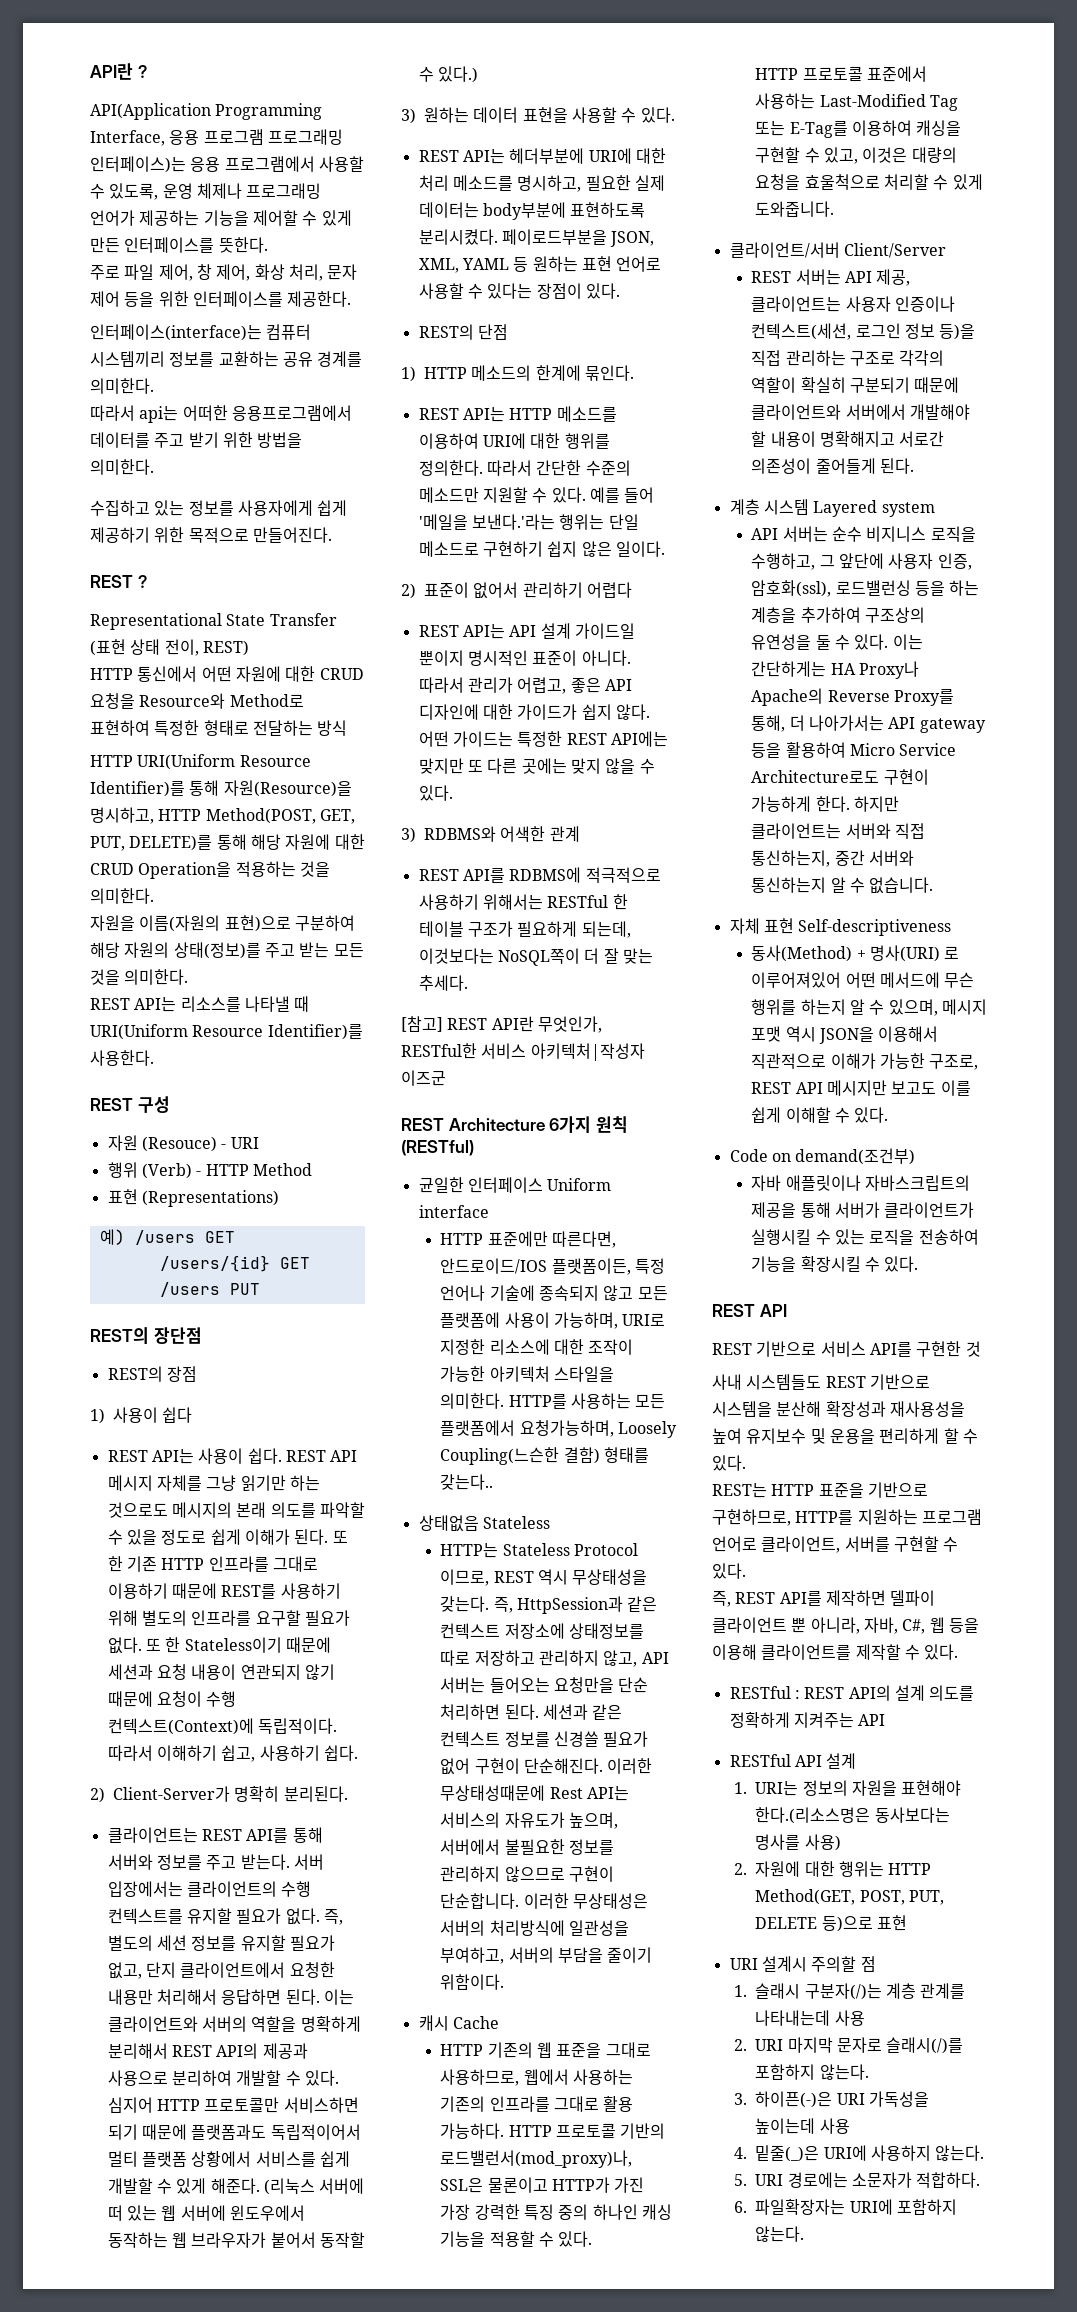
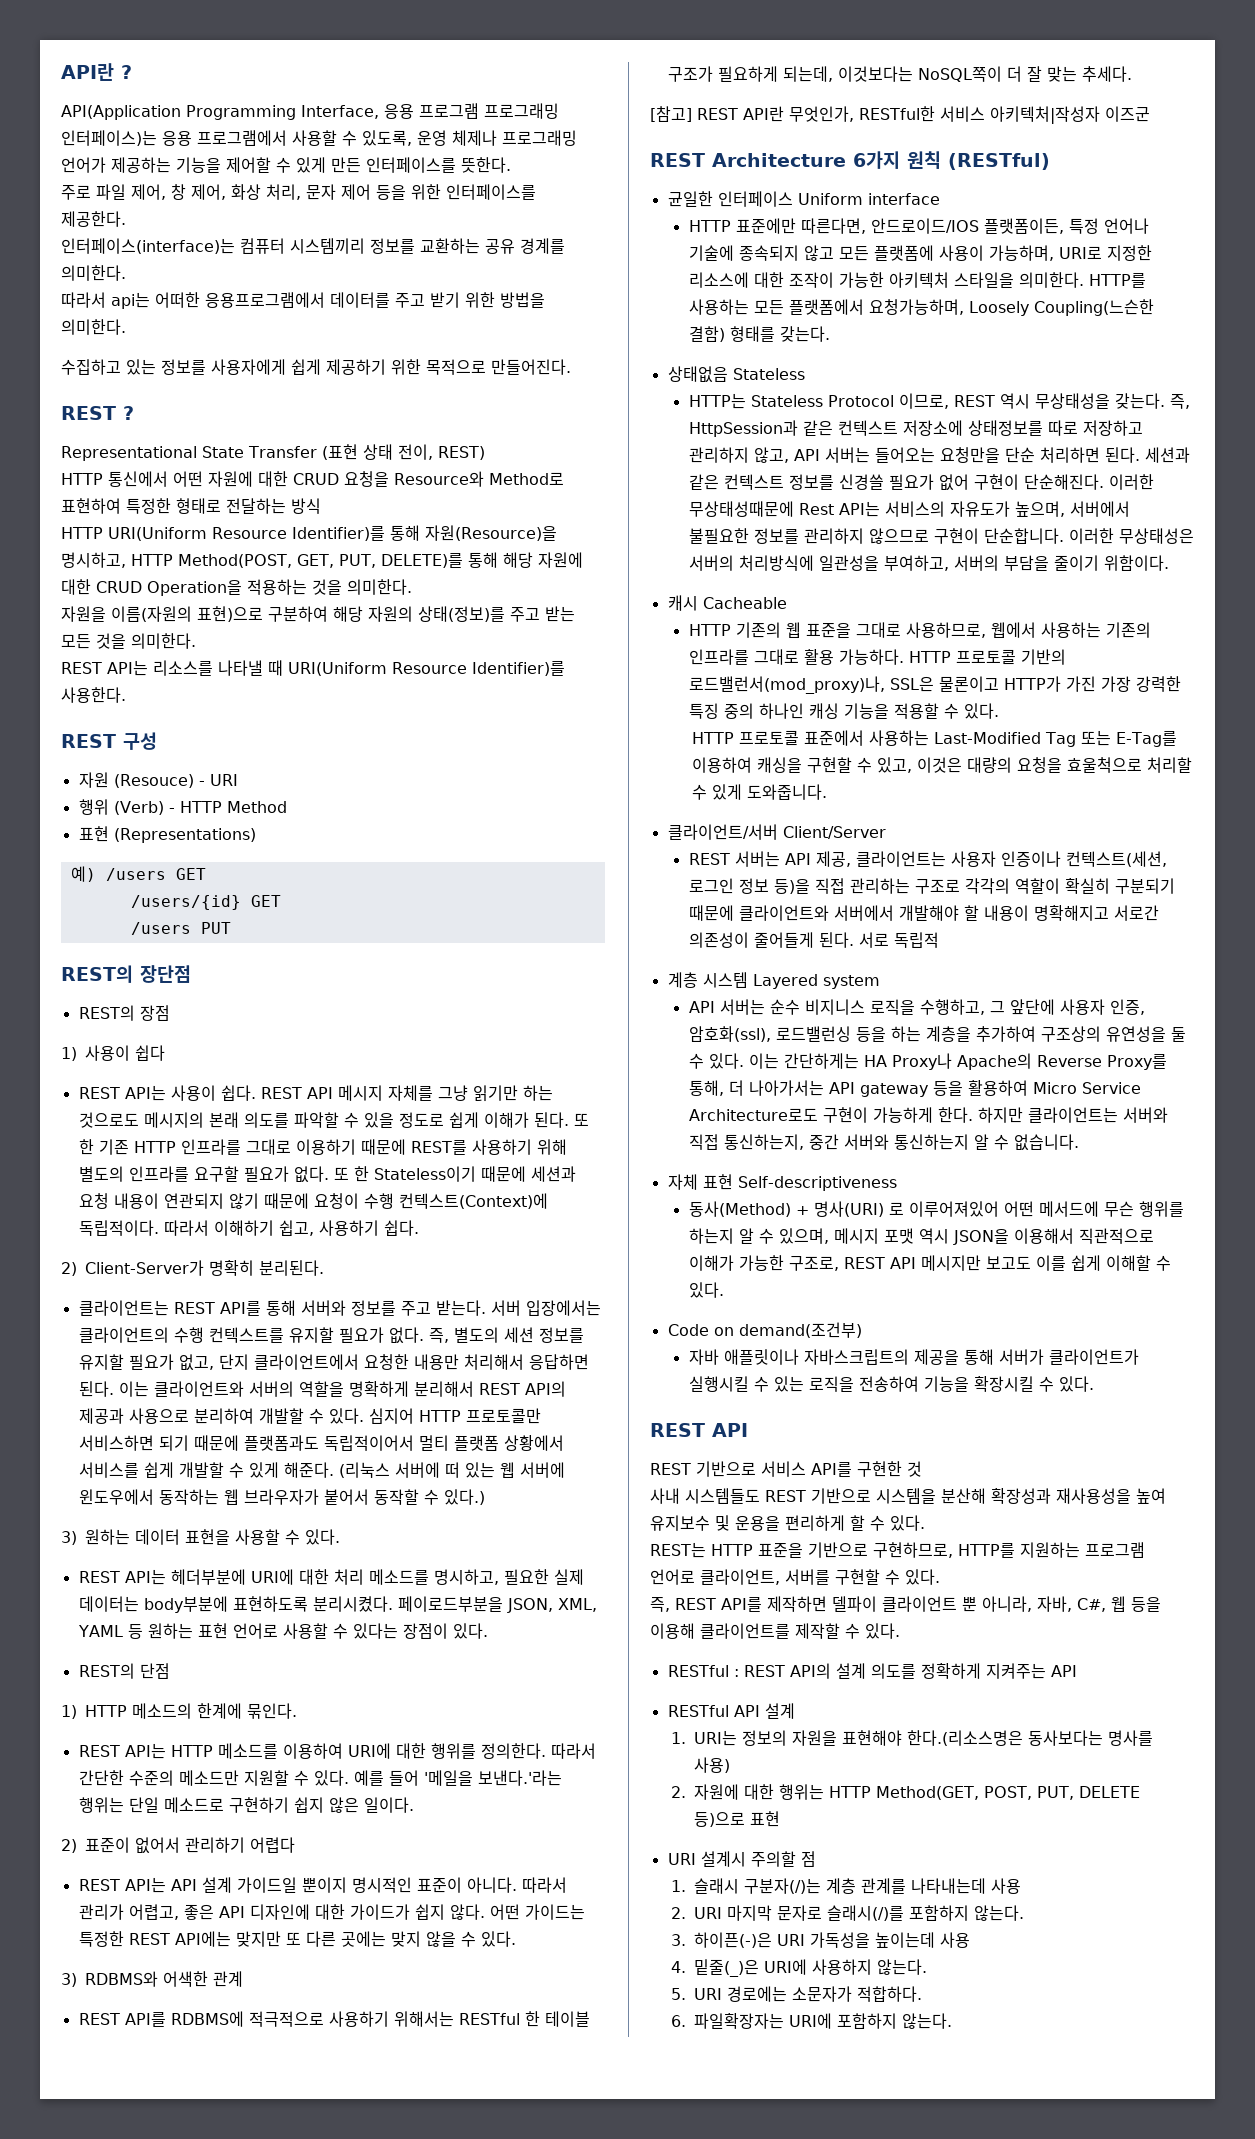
[440,1474,494,1490] 갖는다.. -> [779,326,830,342] 갖는다.
[452,2016,499,2029] Cache -> [702,597,787,609] Cacheable
(914, 466) none -> [858,932,939,948] 서로 독립적

